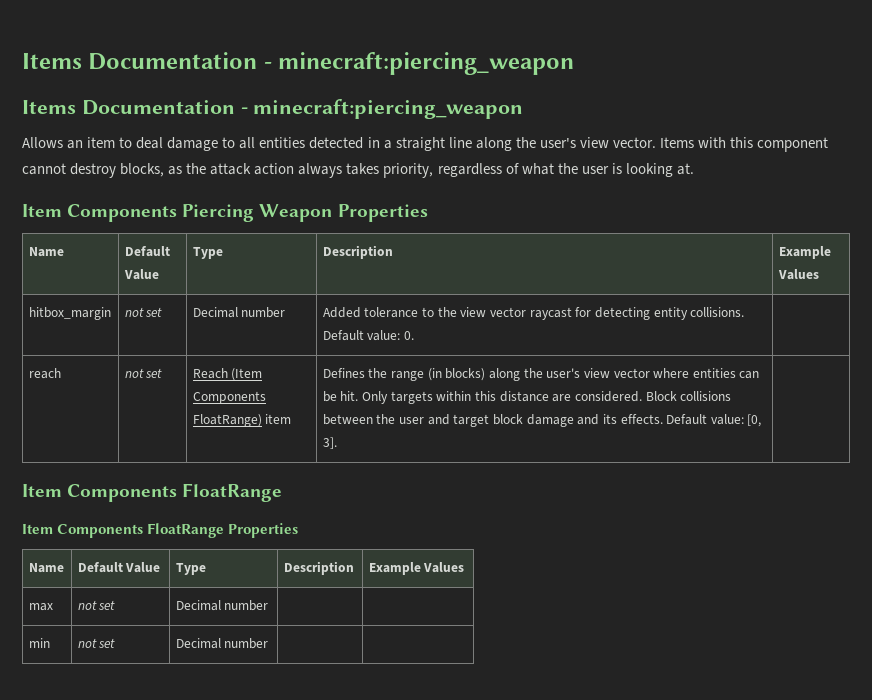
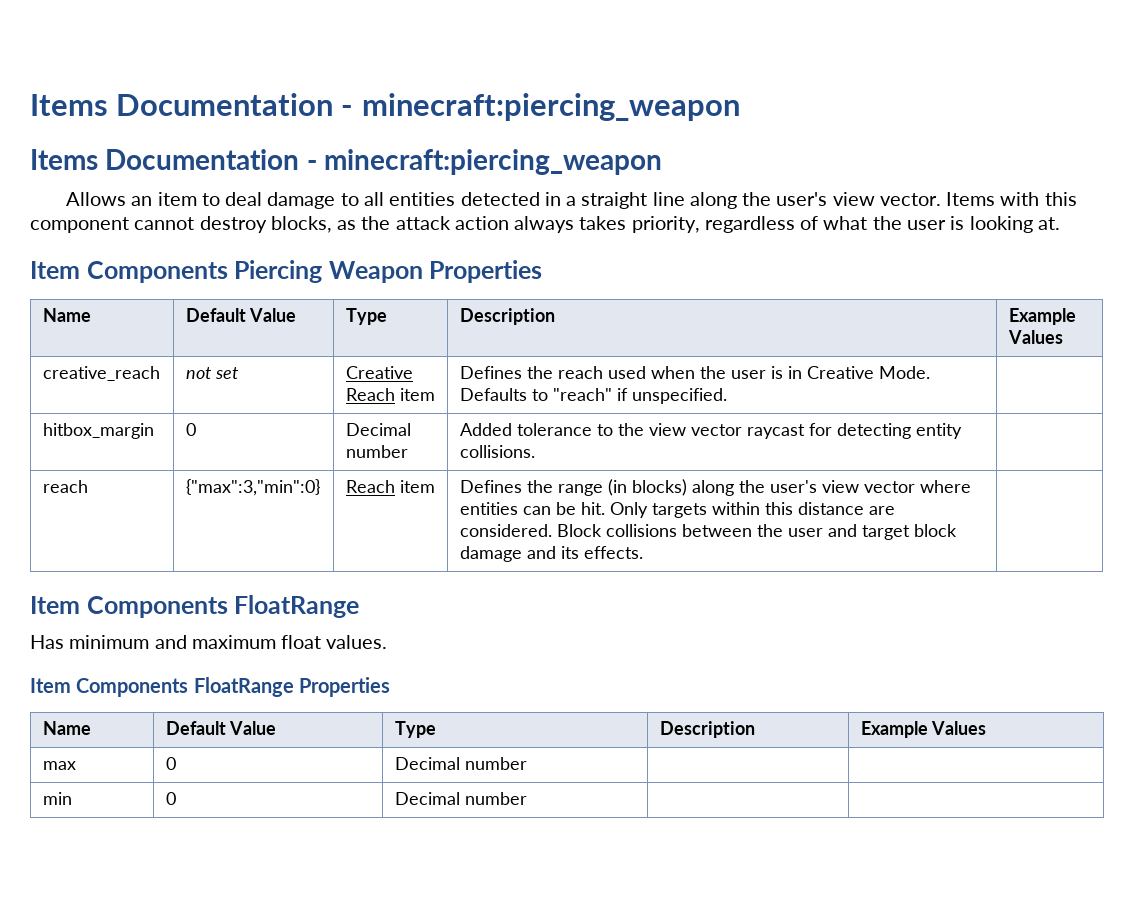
[28,307,111,320] [124,307,163,317] hitbox_margin | not set -> [42,366,160,381] [185,367,239,379] [345,366,413,379] [345,388,435,401] [459,366,930,379] [459,388,727,404] [42,423,154,439] [185,423,196,436] creative_reach | not set | Creative Reach item | Defines the reach used when the user is in Creative Mode. Defaults to "reach" if unspecified. | // hitbox_margin | 0
[322,330,414,341] Default value: 0. -> (535, 451) none
[124,368,163,378] [192,368,263,381] [192,391,266,404] [192,414,262,427] not set | Reach (Item Components FloatRange) -> [185,479,320,496] [345,480,395,493] {"max":3,"min":0} | Reach
[666,414,762,427] [322,437,337,449] [22,483,283,502] Default value: [0, 3]. | // Item Components FloatRange -> [30,595,360,618] [30,635,388,649] | // Item Components FloatRange // Has minimum and maximum float values.
[77,600,116,610] not set -> [165,757,176,770] 0
[77,638,116,648] not set -> [165,792,176,805] 0

